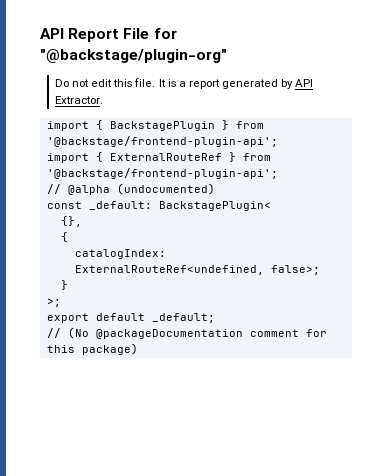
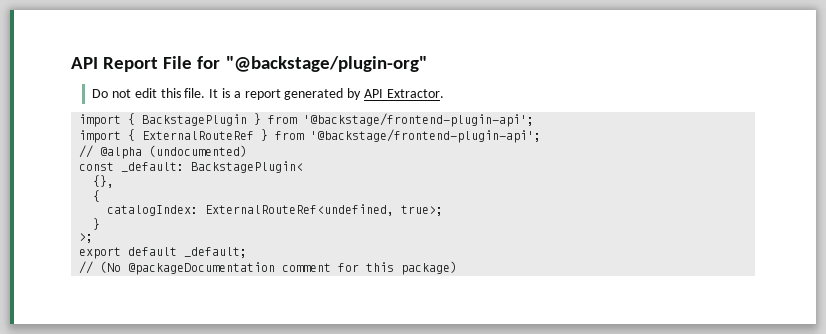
[270,265,320,275] false>; -> [401,205,444,216] true>;

